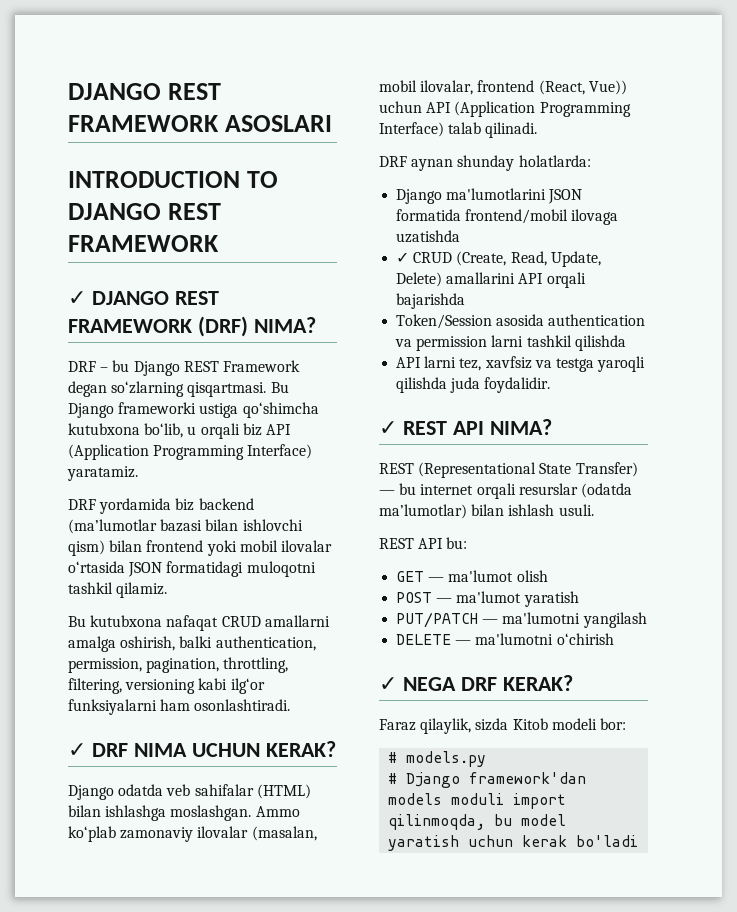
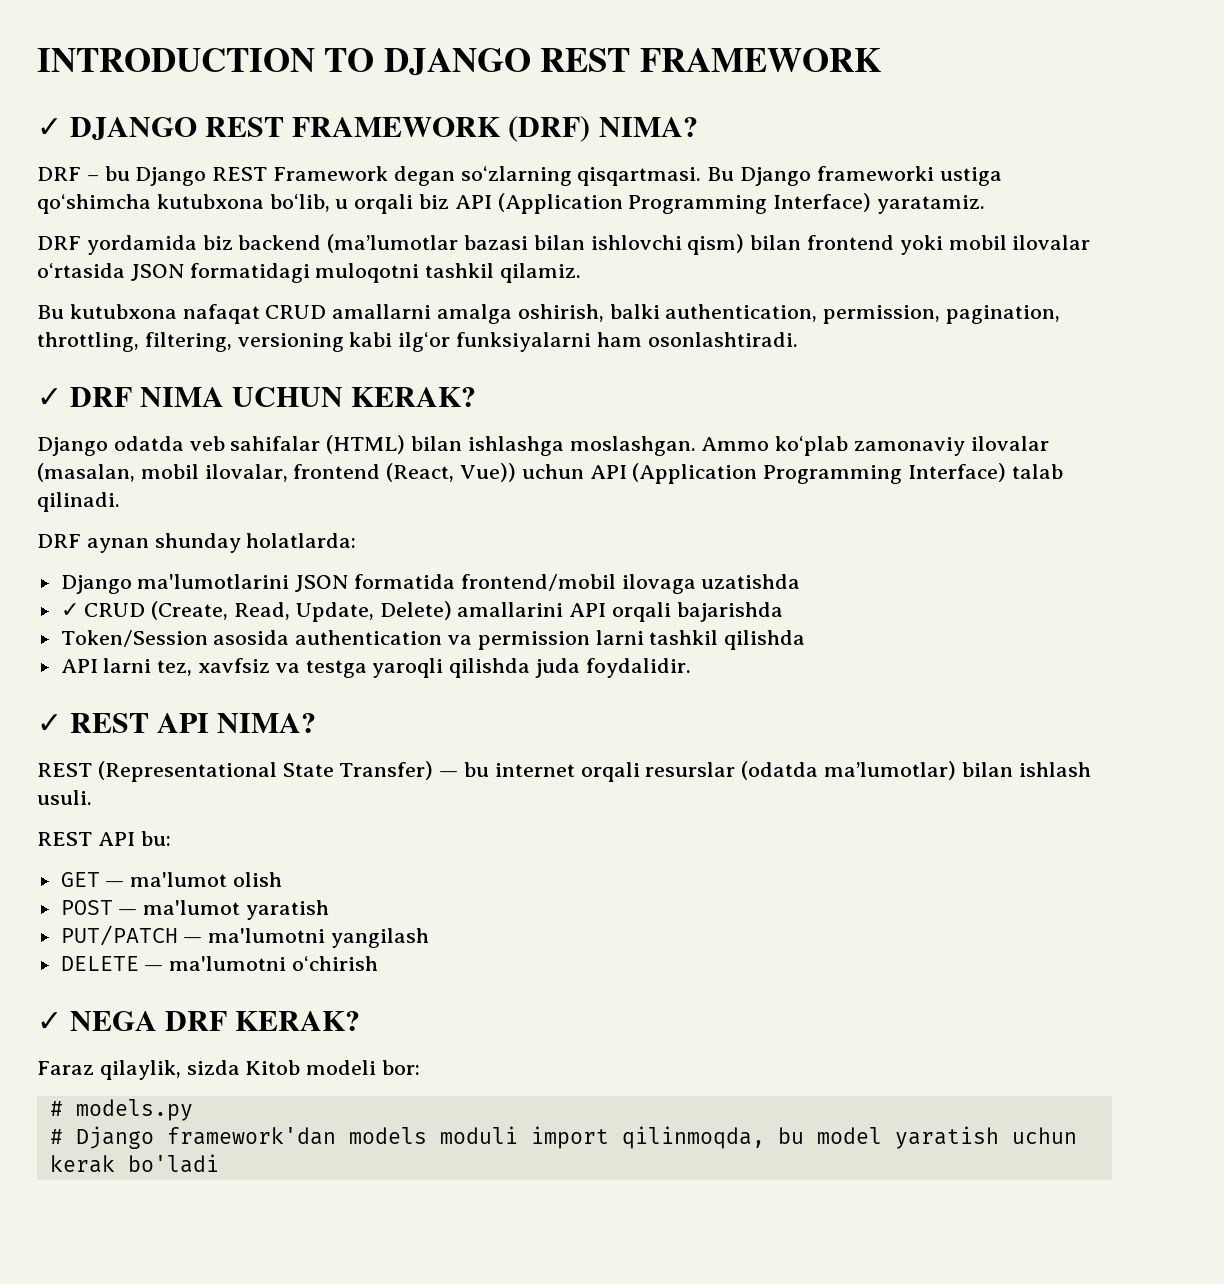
[68,83,221,100] [68,115,332,132] DJANGO REST FRAMEWORK ASOSLARI // -> (37, 60) none

